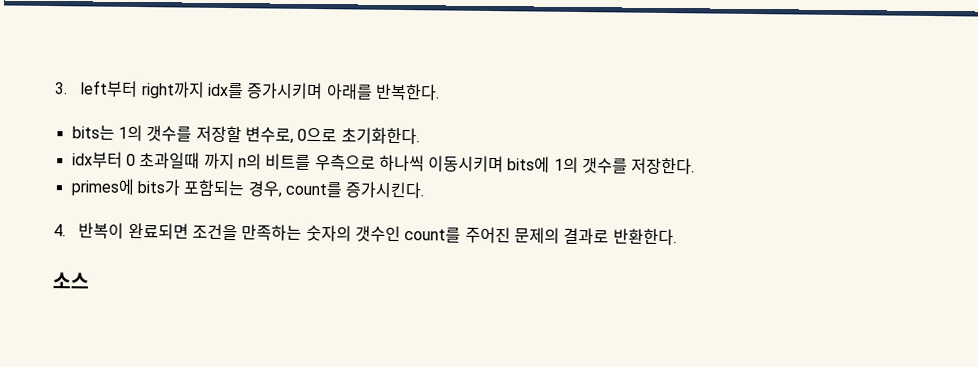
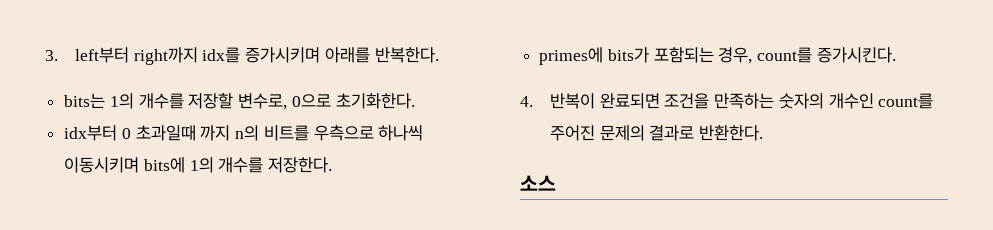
[146,125,193,142] 갯수를 -> [138,93,184,109] 개수를
[582,157,629,174] 갯수를 -> [218,157,264,173] 개수를
[355,225,402,243] 갯수인 -> [828,93,874,109] 개수인

